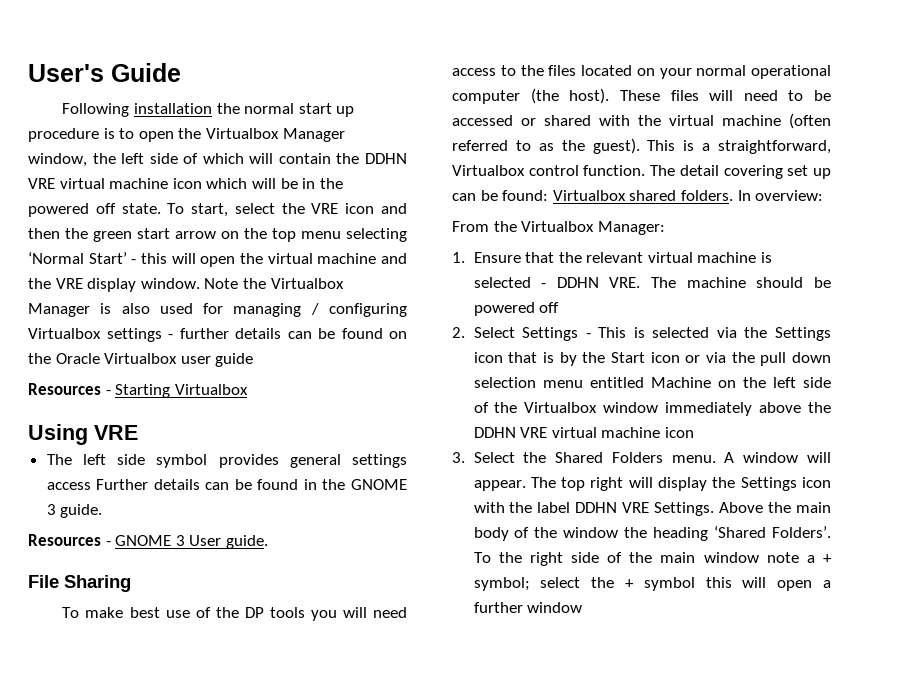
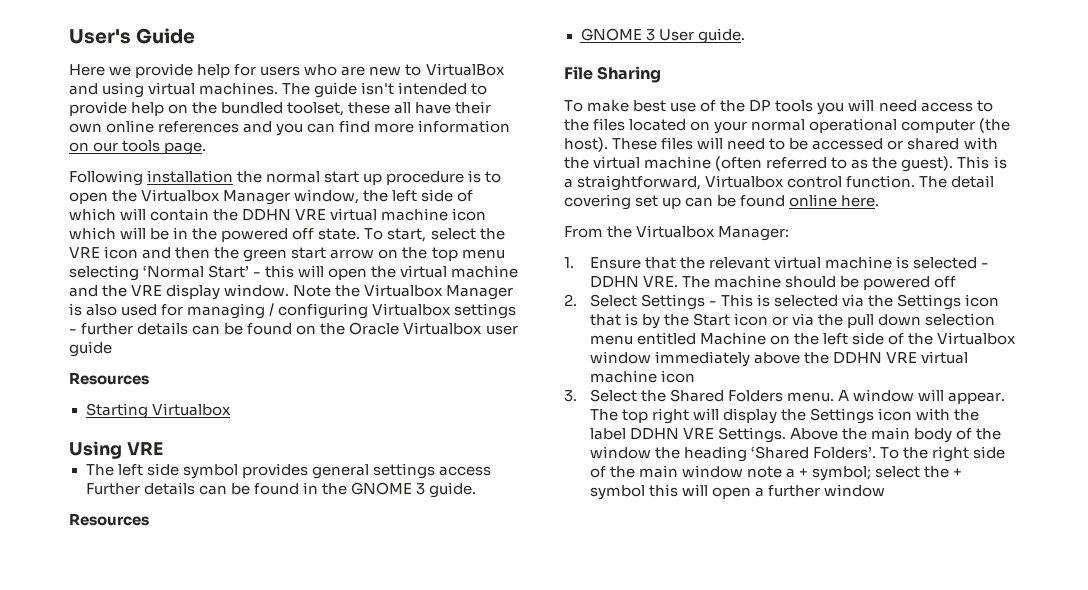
(181, 72) none -> [69,63,505,78] [69,82,488,98] [69,101,492,116] [69,120,511,136] [69,140,207,155] // Here we provide help for users who are new to VirtualBox and using virtual machines. The guide isn't intended to provide help on the bundled toolset, these all have their own online references and you can find more information on our tools page.
[105,390,111,395] - -> (149, 378) //
[105,541,111,546] - -> (149, 519) //
[502,190,824,201] found: Virtualbox shared folders. In overview: -> [740,194,880,207] found online here.

